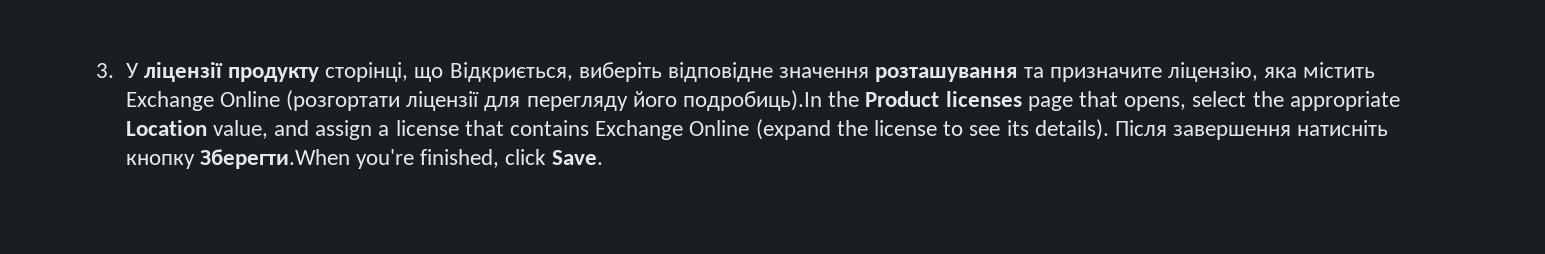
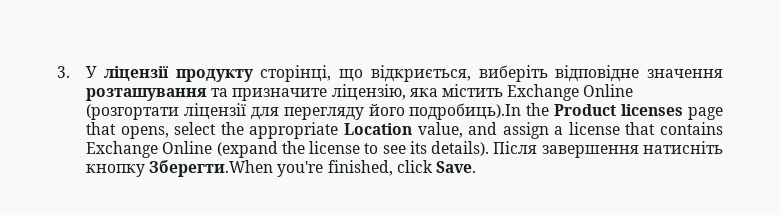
[449,62,573,82] Відкриється, -> [370,65,471,82] відкриється,

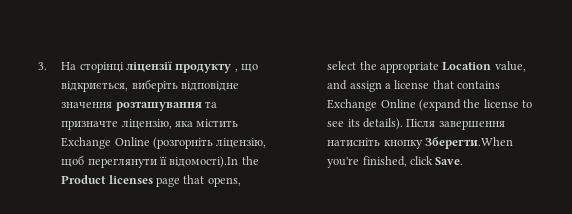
[86,66,98,78] У -> [61,62,124,73] На сторінці
[260,65,332,82] сторінці, -> [234,68,238,72] ,
[232,88,328,101] призначите -> [61,120,119,130] призначте
[86,103,522,120] (розгортати ліцензії для перегляду його подробиць).In -> [153,137,267,149] [61,155,239,168] (розгорніть ліцензію, щоб переглянути її відомості).In

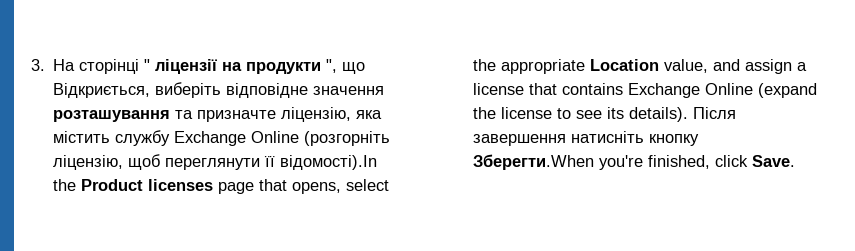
[126,61,259,73] [61,81,129,92] ліцензії продукту , що відкриється, -> [144,59,366,74] [53,83,151,98] " ліцензії на продукти ", що Відкриється,
(239, 123) none -> [115,130,171,146] службу

